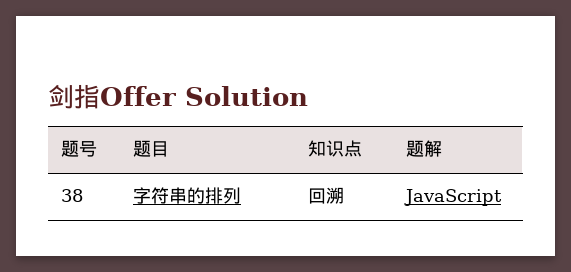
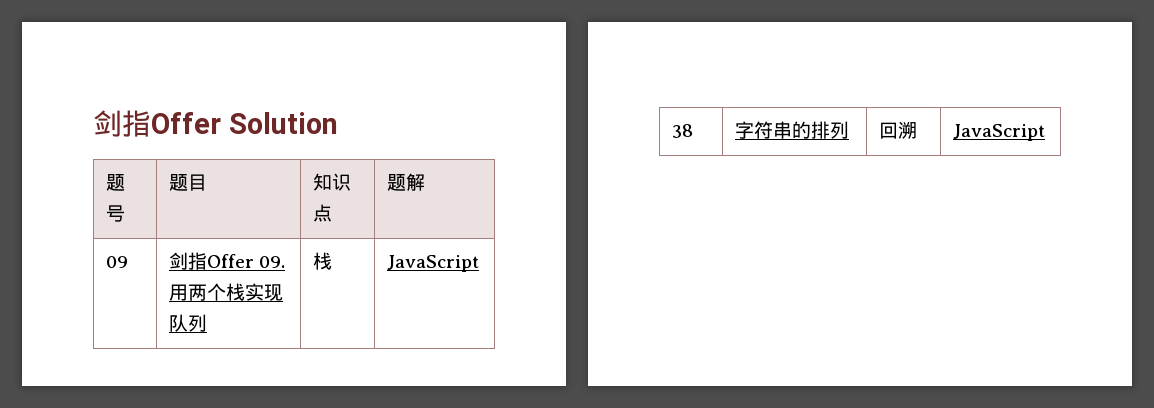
(442, 148) none -> [106,256,129,268] [169,252,286,270] [169,283,284,301] [169,314,208,332] [313,252,333,270] [387,255,480,272] // 09 | 剑指Offer 09.用两个栈实现队列 | 栈 | JavaScript

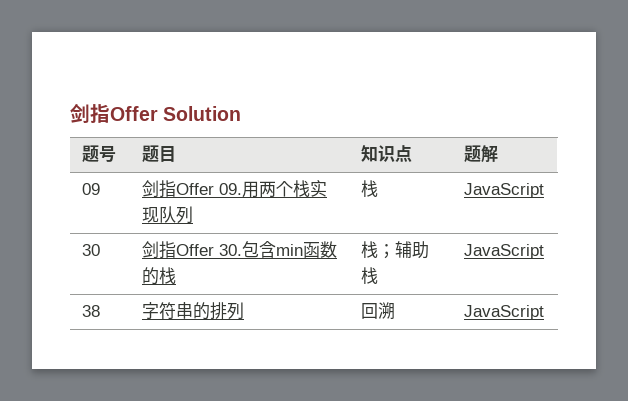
(480, 263) none -> [81,244,100,256] [141,241,337,259] [141,267,176,285] [360,241,429,259] [360,267,378,284] [463,244,544,259] // 30 | 剑指Offer 30.包含min函数的栈 | 栈；辅助栈 | JavaScript

